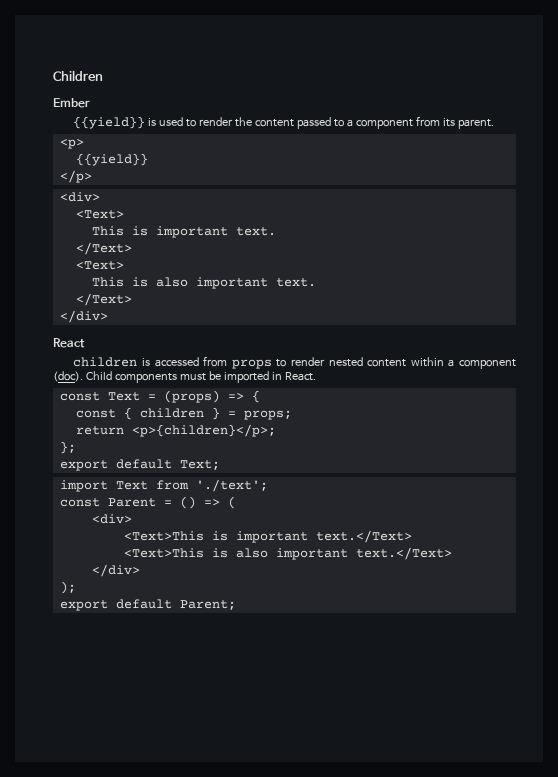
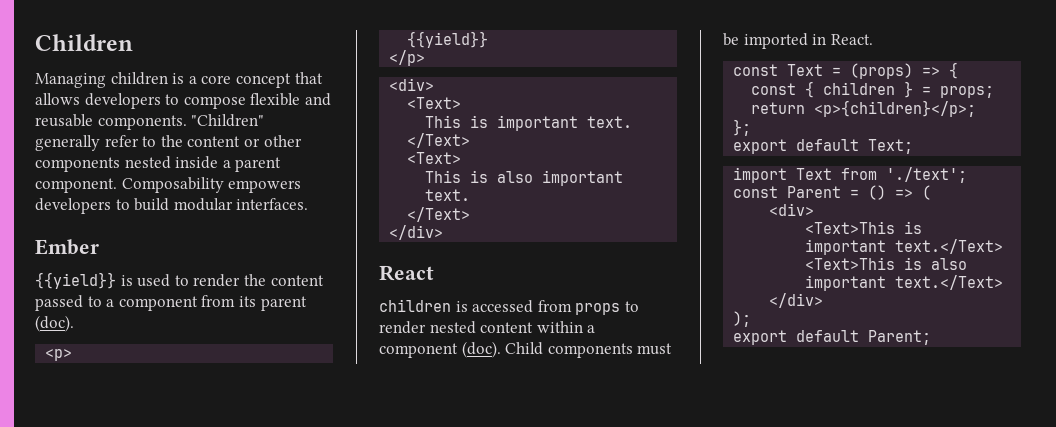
(103, 75) none -> [35,72,323,88] [35,93,331,109] [35,114,265,130] [35,135,302,151] [35,156,282,172] [35,177,302,193] [35,198,309,214] // Managing children is a core concept that allows developers to compose flexible and reusable components. "Children" generally refer to the content or other components nested inside a parent component. Composability empowers developers to build modular interfaces.
[458,119,495,129] parent. -> [260,296,307,311] [35,315,74,332] parent (doc).

